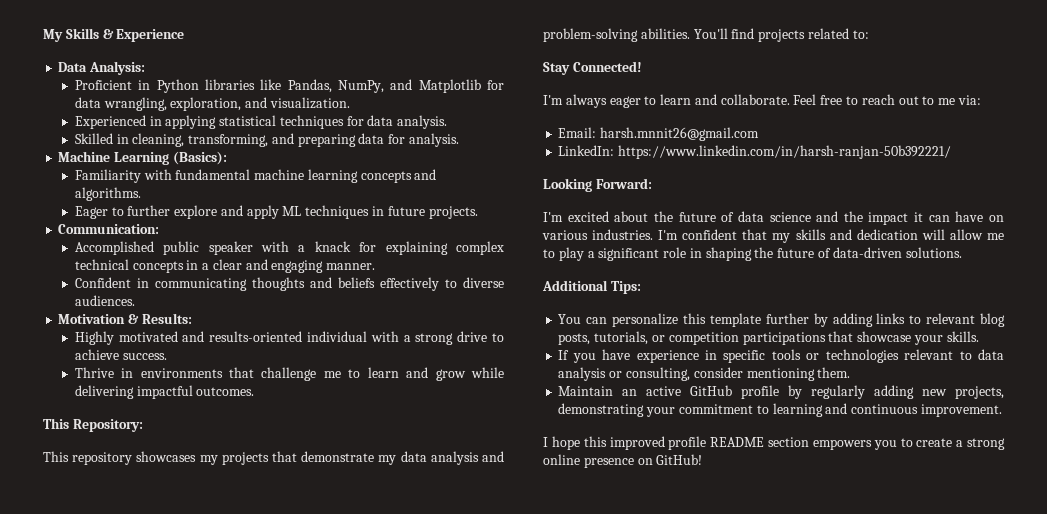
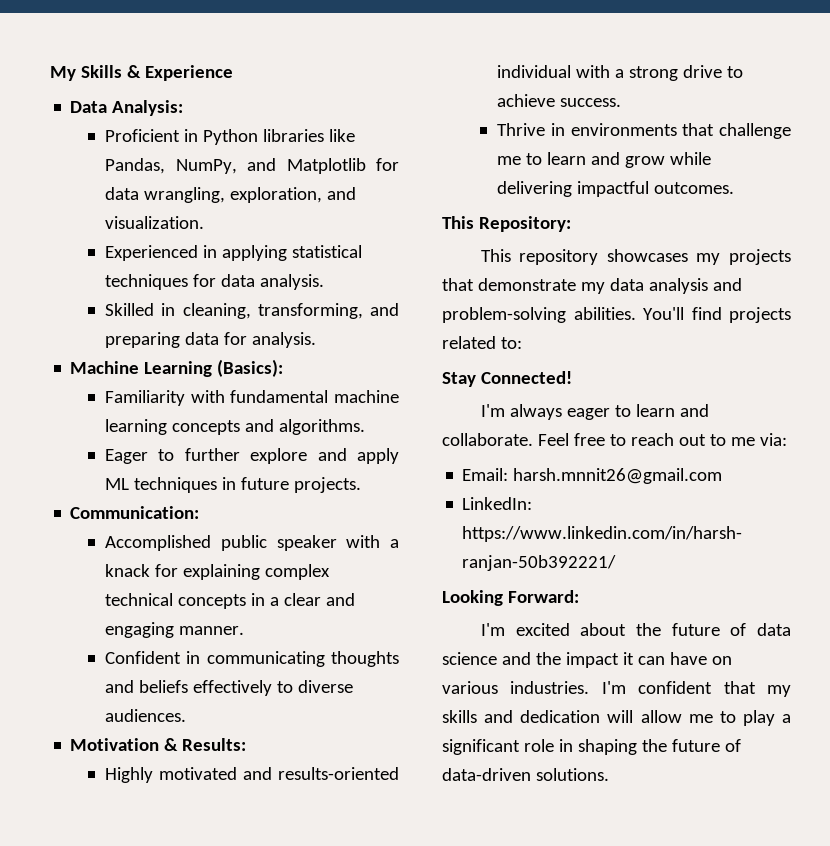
[542,280,641,294] [558,313,1005,327] [558,331,979,345] [558,349,1004,363] [558,367,851,381] [558,385,1005,399] [558,403,1002,417] [543,436,1005,450] [543,454,703,468] // Additional Tips: // You can personalize this template further by adding links to relevant blog posts, tutorials, or competition participations that showcase your skills. // If you have experience in specific tools or technologies relevant to data analysis or consulting, consider mentioning them. // Maintain an active GitHub profile by regularly adding new projects, demonstrating your commitment to learning and continuous improvement. // I hope this improved profile README section empowers you to create a strong online presence on GitHub! -> (609, 774) none

